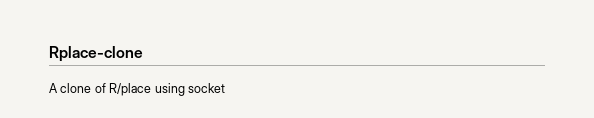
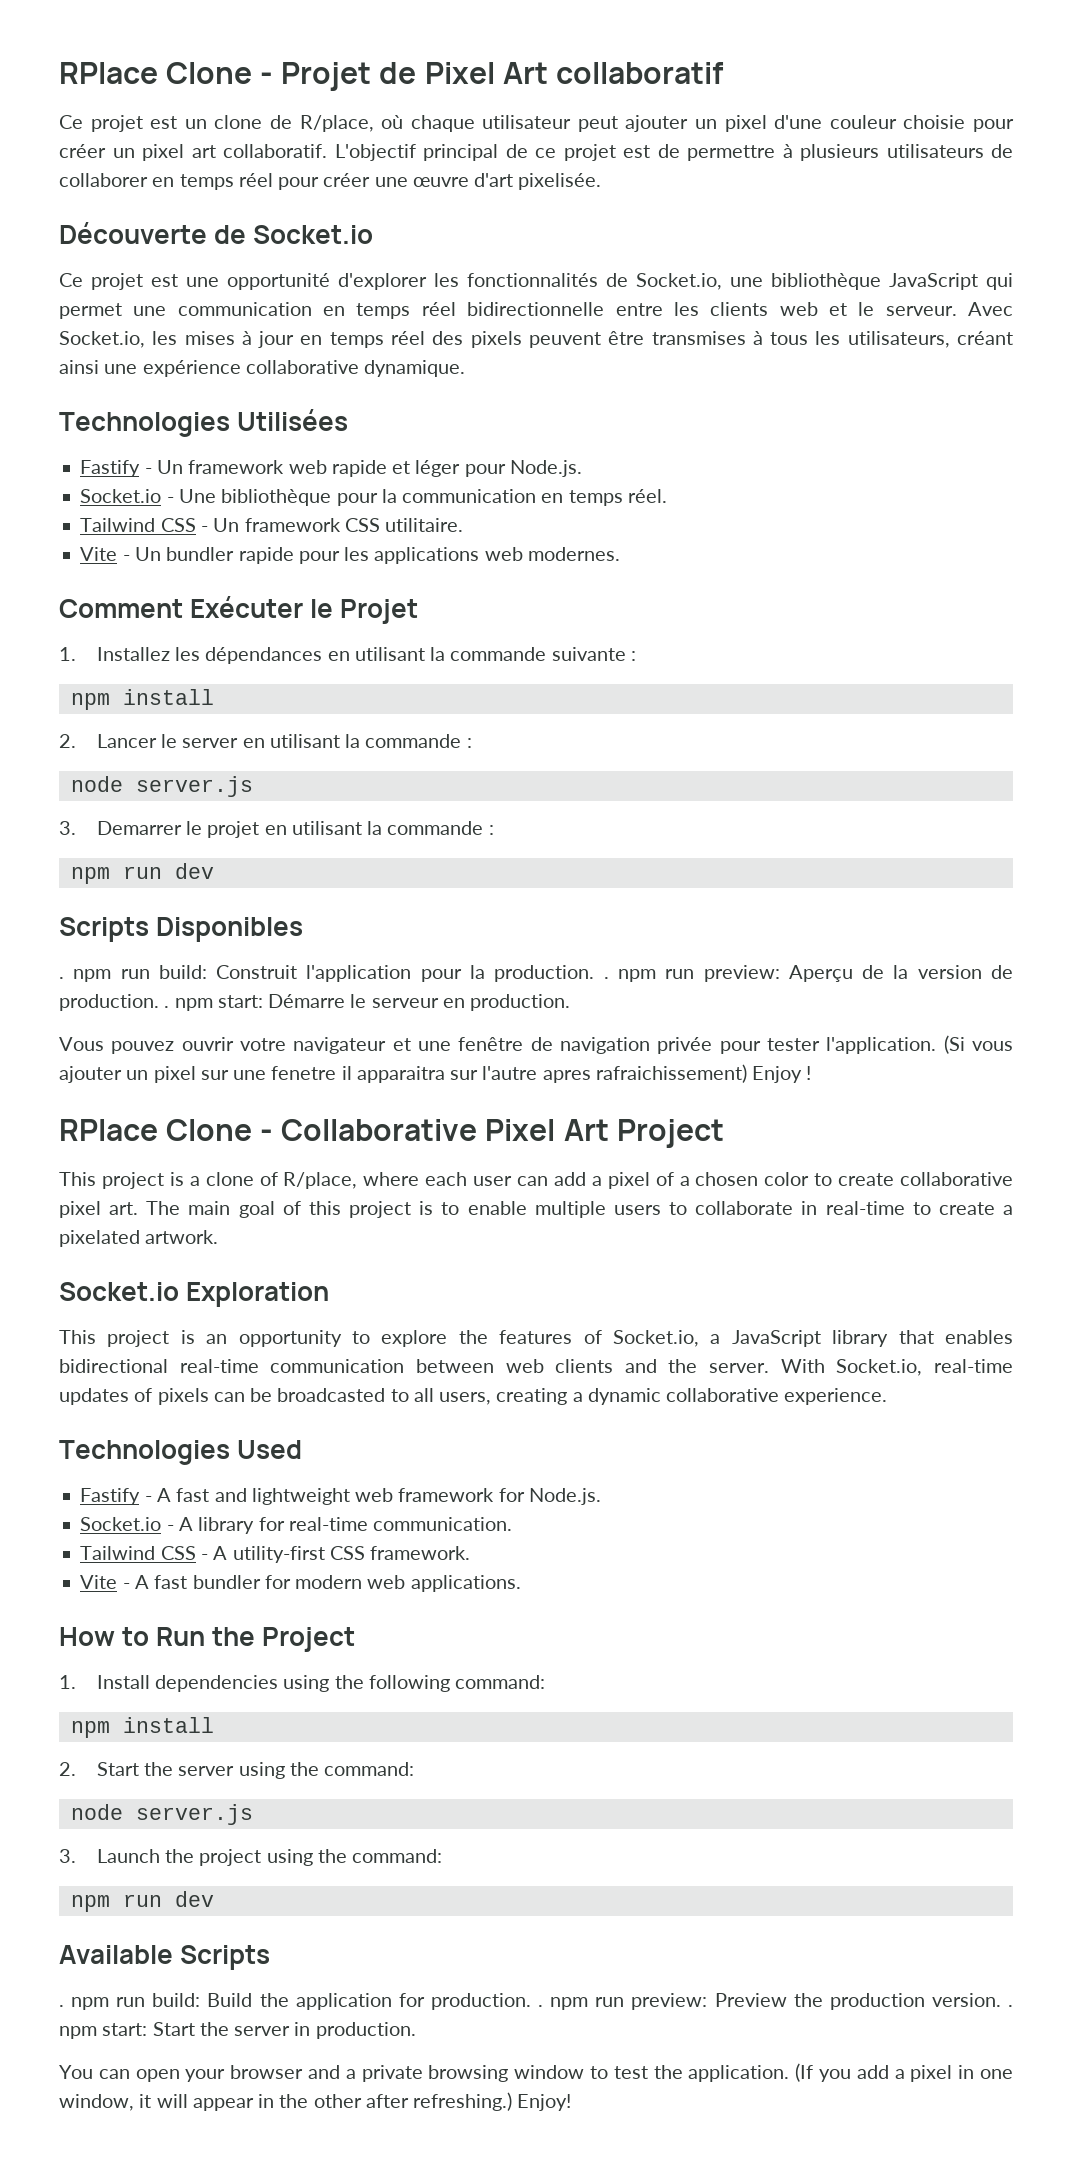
[49,46,143,62] [49,83,225,96] Rplace-clone // A clone of R/place using socket -> [59,62,724,91] [59,115,1015,132] [59,144,1013,161] [59,173,602,190] [59,222,374,244] [59,273,1013,290] [59,302,1014,319] [59,331,1013,348] [59,360,466,377] [59,409,349,437] [80,460,582,477] [80,489,667,506] [80,518,464,532] [80,547,620,564] [59,596,419,624] [59,647,636,664] [70,689,214,710] [59,734,472,748] [70,776,253,797] [59,821,494,838] [70,863,214,884] [59,917,304,942] [59,965,1013,982] [59,994,571,1011] [59,1035,1014,1054] [59,1064,812,1083] [59,1119,724,1148] [59,1172,1013,1189] [59,1201,1013,1218] [59,1230,219,1247] [59,1282,330,1307] [59,1330,1013,1347] [59,1359,1013,1376] [59,1388,888,1405] [59,1440,303,1465] [80,1488,601,1505] [80,1517,513,1534] [80,1546,471,1563] [80,1575,521,1592] [59,1627,356,1652] [59,1675,546,1692] [70,1717,214,1738] [59,1762,415,1779] [70,1804,253,1825] [59,1849,443,1866] [70,1891,214,1912] [59,1945,271,1970] [59,1993,1014,2010] [59,2022,416,2039] [59,2063,1013,2082] [59,2092,572,2111] RPlace Clone - Projet de Pixel Art collaboratif // Ce projet est un clone de R/place, où chaque utilisateur peut ajouter un pixel d'une couleur choisie pour créer un pixel art collaboratif. L'objectif principal de ce projet est de permettre à plusieurs utilisateurs de collaborer en temps réel pour créer une œuvre d'art pixelisée. // Découverte de Socket.io // Ce projet est une opportunité d'explorer les fonctionnalités de Socket.io, une bibliothèque JavaScript qui permet une communication en temps réel bidirectionnelle entre les clients web et le serveur. Avec Socket.io, les mises à jour en temps réel des pixels peuvent être transmises à tous les utilisateurs, créant ainsi une expérience collaborative dynamique. // Technologies Utilisées // Fastify - Un framework web rapide et léger pour Node.js. // Socket.io - Une bibliothèque pour la communication en temps réel. // Tailwind CSS - Un framework CSS utilitaire. // Vite - Un bundler rapide pour les applications web modernes. // Comment Exécuter le Projet // 1. Installez les dépendances en utilisant la commande suivante : // npm install // 2. Lancer le server en utilisant la commande : // node server.js // 3. Demarrer le projet en utilisant la commande : // npm run dev // Scripts Disponibles // . npm run build: Construit l'application pour la production. . npm run preview: Aperçu de la version de production. . npm start: Démarre le serveur en production. // Vous pouvez ouvrir votre navigateur et une fenêtre de navigation privée pour tester l'application. (Si vous ajouter un pixel sur une fenetre il apparaitra sur l'autre apres rafraichissement) Enjoy ! // RPlace Clone - Collaborative Pixel Art Project // This project is a clone of R/place, where each user can add a pixel of a chosen color to create collaborative pixel art. The main goal of this project is to enable multiple users to collaborate in real-time to create a pixelated artwork. // Socket.io Exploration // This project is an opportunity to explore the features of Socket.io, a JavaScript library that enables bidirectional real-time communication between web clients and the server. With Socket.io, real-time updates of pixels can be broadcasted to all users, creating a dynamic collaborative experience. // Technologies Used // Fastify - A fast and lightweight web framework for Node.js. // Socket.io - A library for real-time communication. // Tailwind CSS - A utility-first CSS framework. // Vite - A fast bundler for modern web applications. // How to Run the Project // 1. Install dependencies using the following command: // npm install // 2. Start the server using the command: // node server.js // 3. Launch the project using the command: // npm run dev // Available Scripts // . npm run build: Build the application for production. . npm run preview: Preview the production version. . npm start: Start the server in production. // You can open your browser and a private browsing window to test the application. (If you add a pixel in one window, it will appear in the other after refreshing.) Enjoy!

